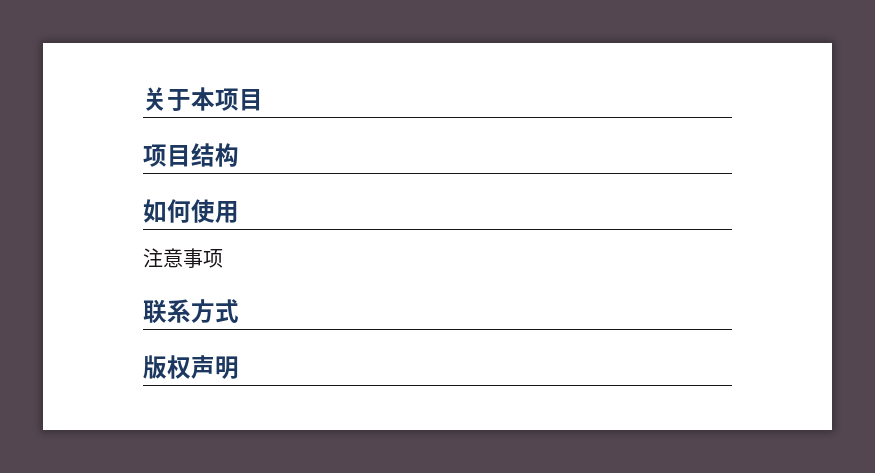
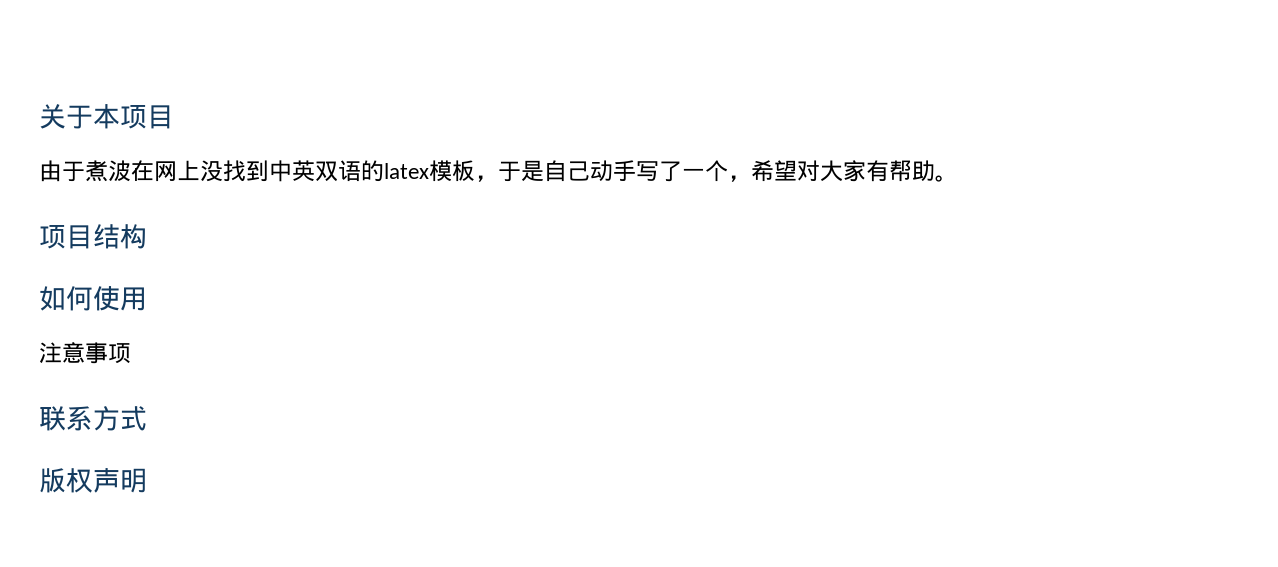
(263, 100) none -> [39,160,958,182] // 由于煮波在网上没找到中英双语的latex模板，于是自己动手写了一个，希望对大家有帮助。

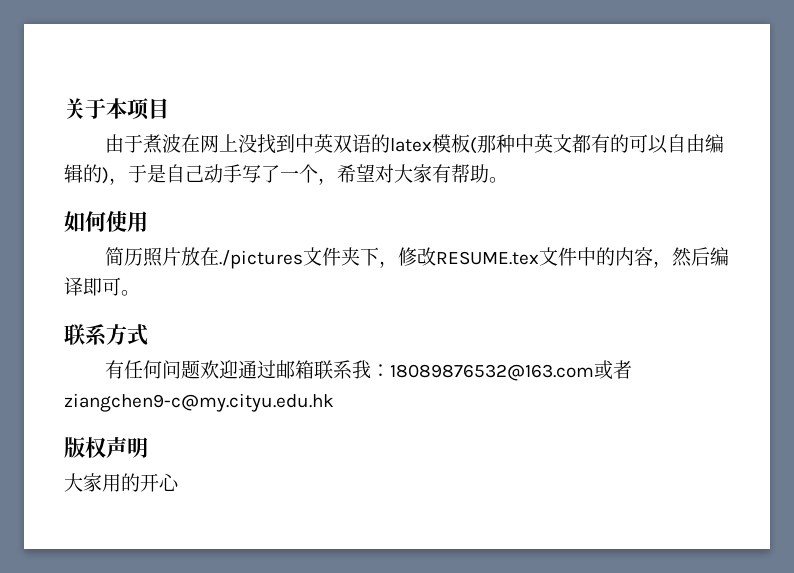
(475, 171) none -> [469,134,724,154] [64,164,109,184] (那种中英文都有的可以自由编辑的)
[39,224,147,249] // 项目结构 -> (508, 180) none
[39,342,131,364] [39,406,147,431] 注意事项 // 联系方式 -> [104,247,729,269] [64,277,140,296] [64,324,148,346] [104,360,632,381] [64,393,334,412] 简历照片放在./pictures文件夹下，修改RESUME.tex文件中的内容，然后编译即可。 // 联系方式 // 有任何问题欢迎通过邮箱联系我：18089876532@163.com或者ziangchen9-c@my.cityu.edu.hk
(147, 480) none -> [64,473,179,492] // 大家用的开心

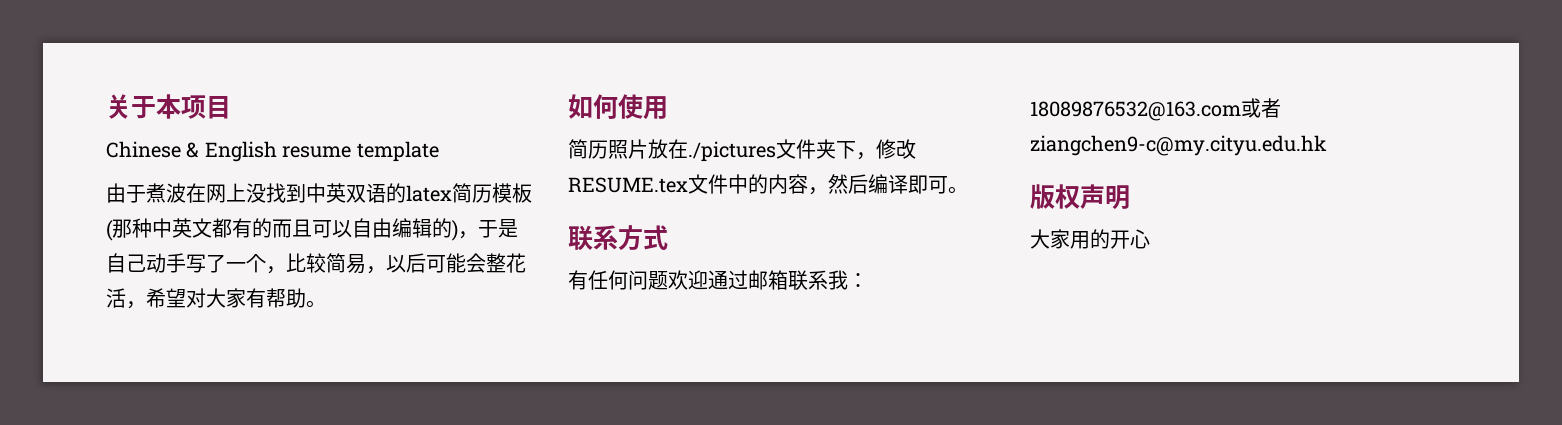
(169, 108) none -> [106,141,439,162] // Chinese & English resume template
(432, 145) none -> [452,183,492,203] 简历
(629, 143) none -> [272,219,312,238] 而且
(337, 181) none -> [286,253,526,274] [106,288,146,309] 比较简易，以后可能会整花活，

